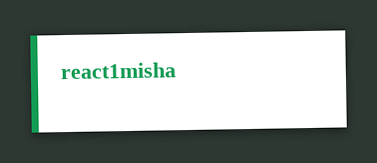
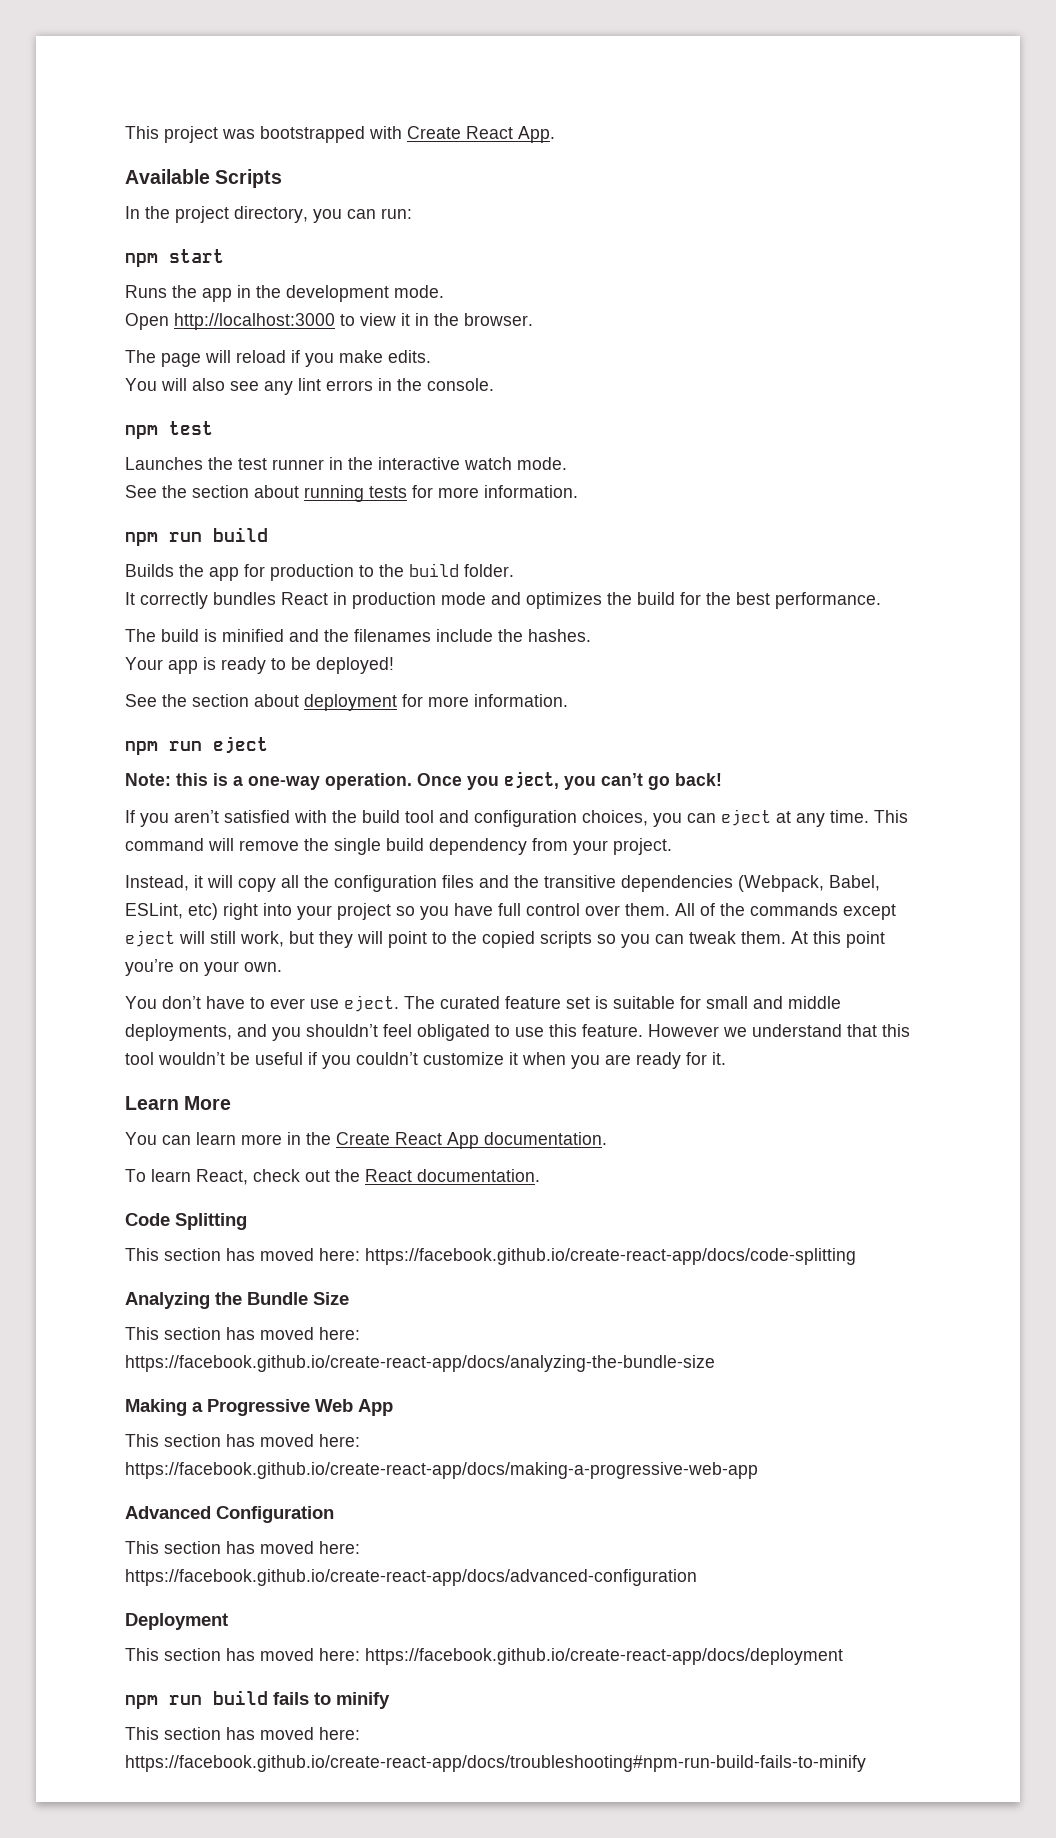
[60,62,176,80] react1misha -> [125,126,555,143] [125,169,283,188] [125,206,412,223] [125,249,224,267] [125,285,444,302] [125,313,533,330] [125,350,431,367] [125,378,494,395] [125,421,213,439] [125,457,567,470] [125,485,578,502] [125,527,268,546] [125,563,514,581] [125,592,881,609] [125,629,591,642] [125,657,394,674] [125,694,568,711] [125,736,268,755] [125,771,722,790] [125,809,908,827] [125,838,672,855] [125,875,880,892] [125,903,896,920] [125,930,885,948] [125,959,282,976] [125,995,841,1012] [125,1024,910,1041] [125,1052,726,1069] [125,1096,232,1110] [125,1132,607,1149] [125,1169,540,1185] [125,1213,247,1230] [125,1248,856,1265] [125,1292,349,1309] [125,1327,360,1340] [125,1355,715,1372] [125,1399,393,1416] [125,1434,360,1447] [125,1462,758,1479] [125,1506,334,1523] [125,1541,360,1554] [125,1569,697,1586] [125,1613,228,1630] [125,1648,843,1665] [125,1690,390,1709] [125,1727,360,1740] [125,1755,866,1772] This project was bootstrapped with Create React App. // Available Scripts // In the project directory, you can run: // npm start // Runs the app in the development mode. // Open http://localhost:3000 to view it in the browser. // The page will reload if you make edits. // You will also see any lint errors in the console. // npm test // Launches the test runner in the interactive watch mode. // See the section about running tests for more information. // npm run build // Builds the app for production to the build folder. // It correctly bundles React in production mode and optimizes the build for the best performance. // The build is minified and the filenames include the hashes. // Your app is ready to be deployed! // See the section about deployment for more information. // npm run eject // Note: this is a one-way operation. Once you eject, you can’t go back! // If you aren’t satisfied with the build tool and configuration choices, you can eject at any time. This command will remove the single build dependency from your project. // Instead, it will copy all the configuration files and the transitive dependencies (Webpack, Babel, ESLint, etc) right into your project so you have full control over them. All of the commands except eject will still work, but they will point to the copied scripts so you can tweak them. At this point you’re on your own. // You don’t have to ever use eject. The curated feature set is suitable for small and middle deployments, and you shouldn’t feel obligated to use this feature. However we understand that this tool wouldn’t be useful if you couldn’t customize it when you are ready for it. // Learn More // You can learn more in the Create React App documentation. // To learn React, check out the React documentation. // Code Splitting // This section has moved here: https://facebook.github.io/create-react-app/docs/code-splitting // Analyzing the Bundle Size // This section has moved here: https://facebook.github.io/create-react-app/docs/analyzing-the-bundle-size // Making a Progressive Web App // This section has moved here: https://facebook.github.io/create-react-app/docs/making-a-progressive-web-app // Advanced Configuration // This section has moved here: https://facebook.github.io/create-react-app/docs/advanced-configuration // Deployment // This section has moved here: https://facebook.github.io/create-react-app/docs/deployment // npm run build fails to minify // This section has moved here: https://facebook.github.io/create-react-app/docs/troubleshooting#npm-run-build-fails-to-minify

